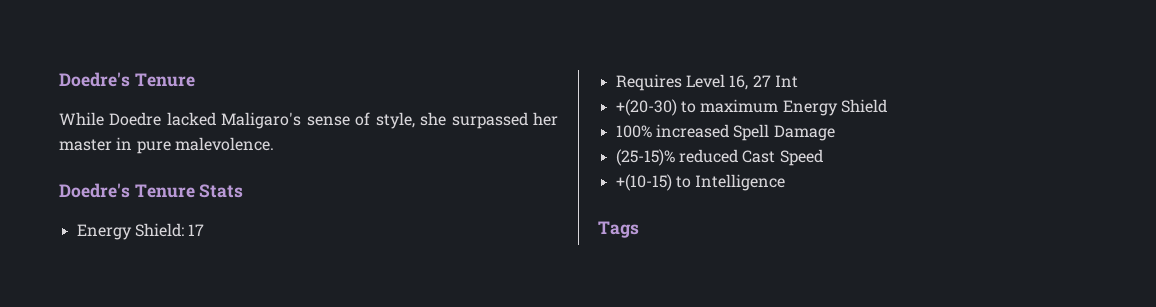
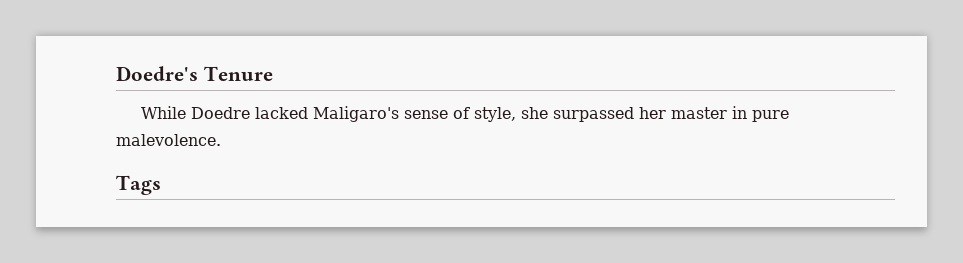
[59,183,244,198] [76,223,205,240] [615,74,798,91] [615,99,887,116] [615,124,835,141] [615,149,823,166] [615,174,786,191] // Doedre's Tenure Stats // Energy Shield: 17 // Requires Level 16, 27 Int // +(20-30) to maximum Energy Shield // 100% increased Spell Damage // (25-15)% reduced Cast Speed // +(10-15) to Intelligence -> (221, 140) none

